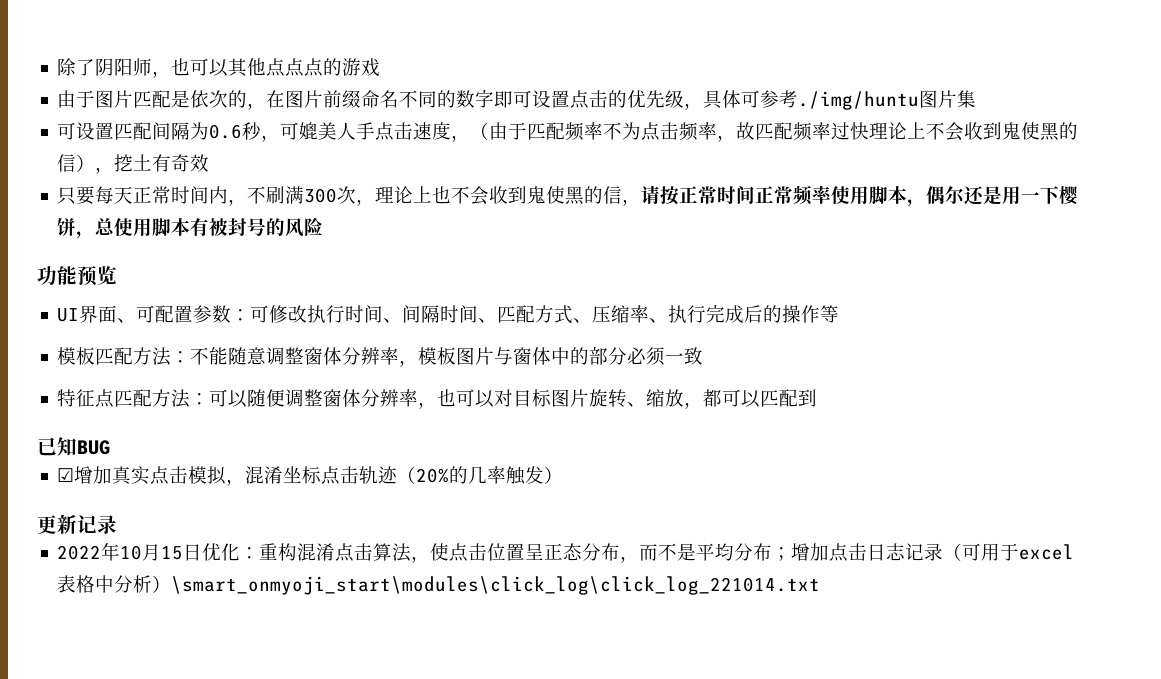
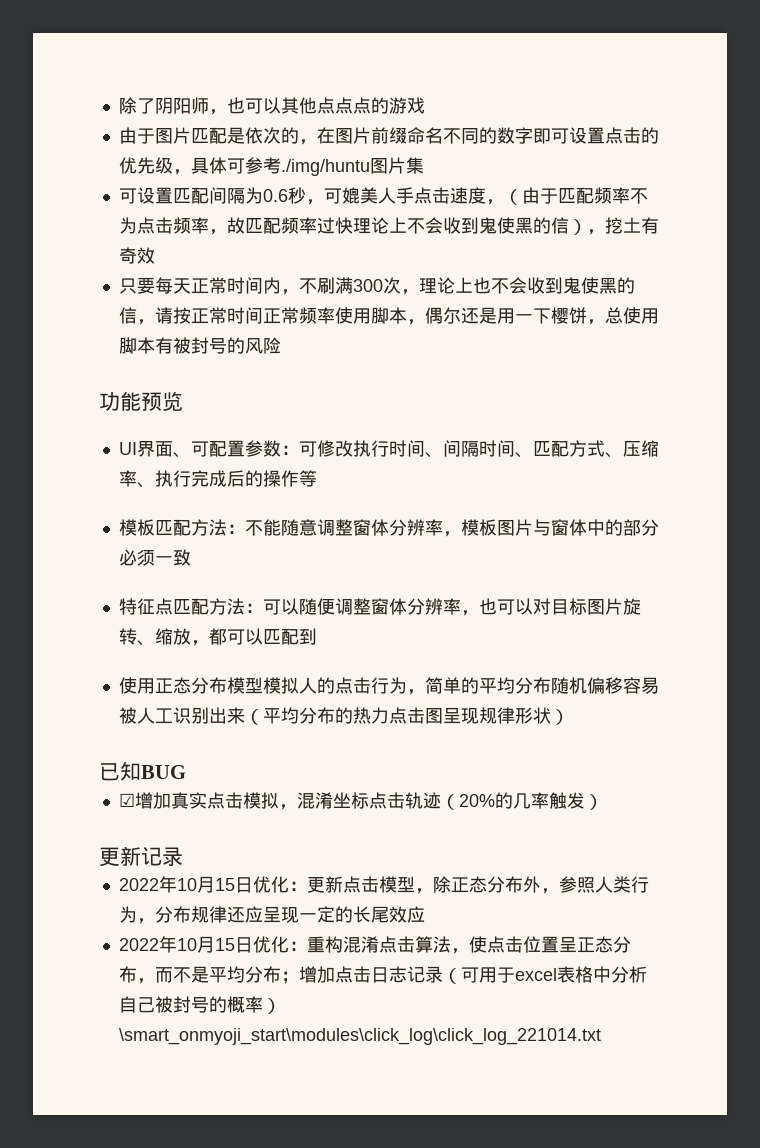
(818, 398) none -> [118,677,659,695] [118,707,569,725] // 使用正态分布模型模拟人的点击行为，简单的平均分布随机偏移容易被人工识别出来（平均分布的热力点击图呈现规律形状）
(117, 524) none -> [118,876,649,894] [118,906,425,924] // 2022年10月15日优化：更新点击模型，除正态分布外，参照人类行为，分布规律还应呈现一定的长尾效应
(153, 584) none -> [118,996,263,1013] 自己被封号的概率

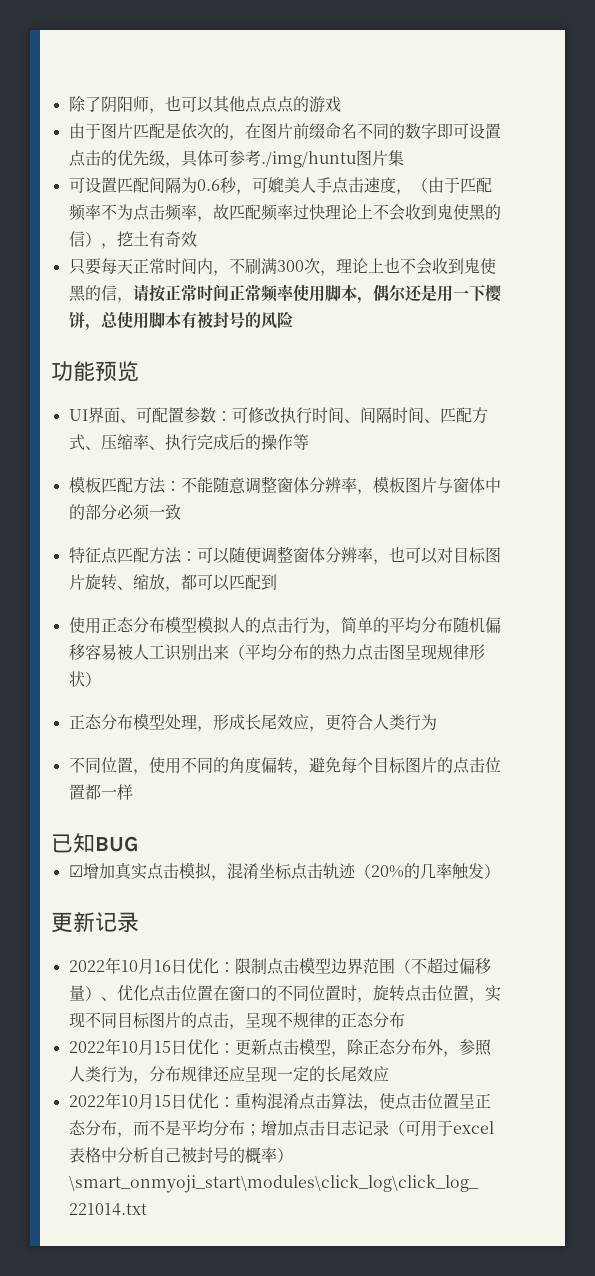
(569, 717) none -> [68,713,437,732] [68,757,501,775] [68,784,133,800] // 正态分布模型处理，形成长尾效应，更符合人类行为 // 不同位置，使用不同的角度偏转，避免每个目标图片的点击位置都一样
(183, 856) none -> [68,957,491,975] [68,985,501,1003] [68,1012,405,1030] // 2022年10月16日优化：限制点击模型边界范围（不超过偏移量）、优化点击位置在窗口的不同位置时，旋转点击位置，实现不同目标图片的点击，呈现不规律的正态分布

